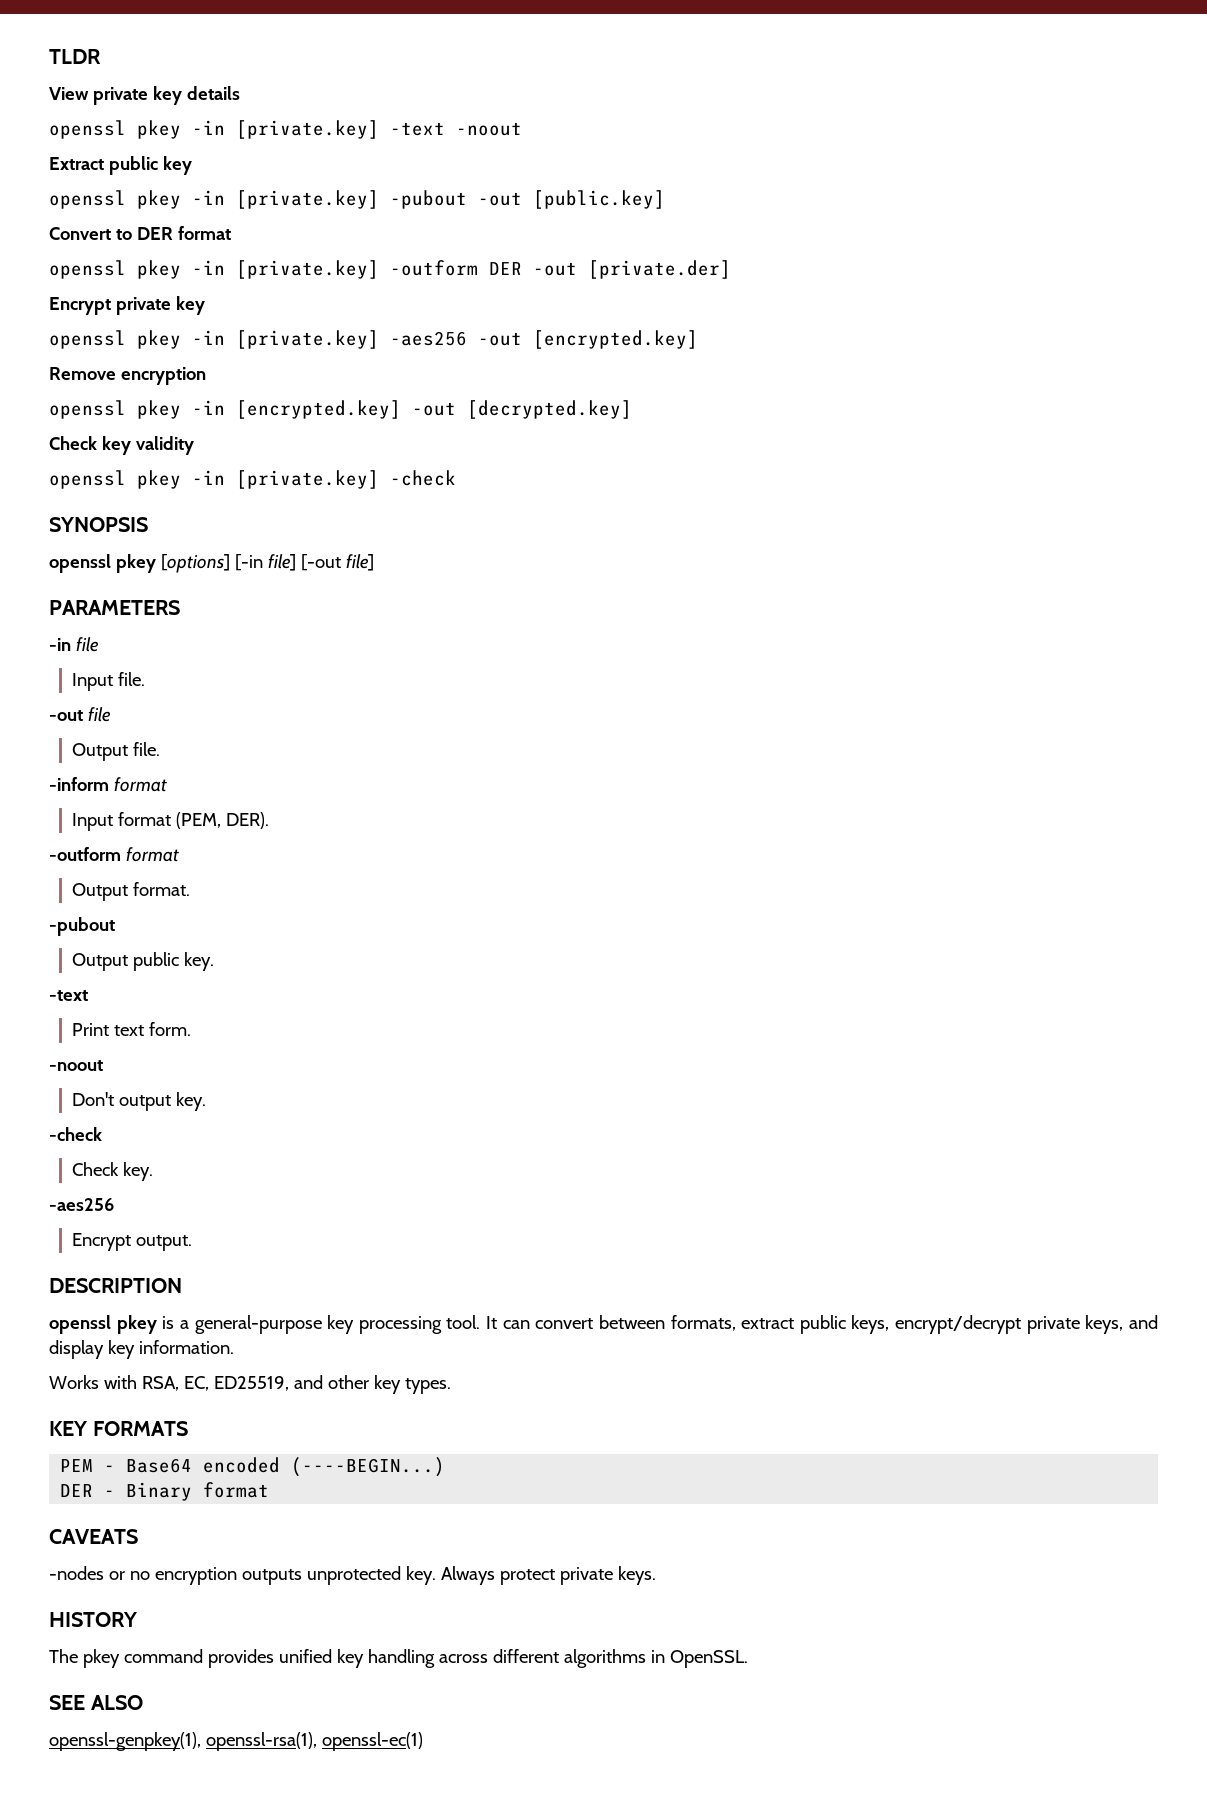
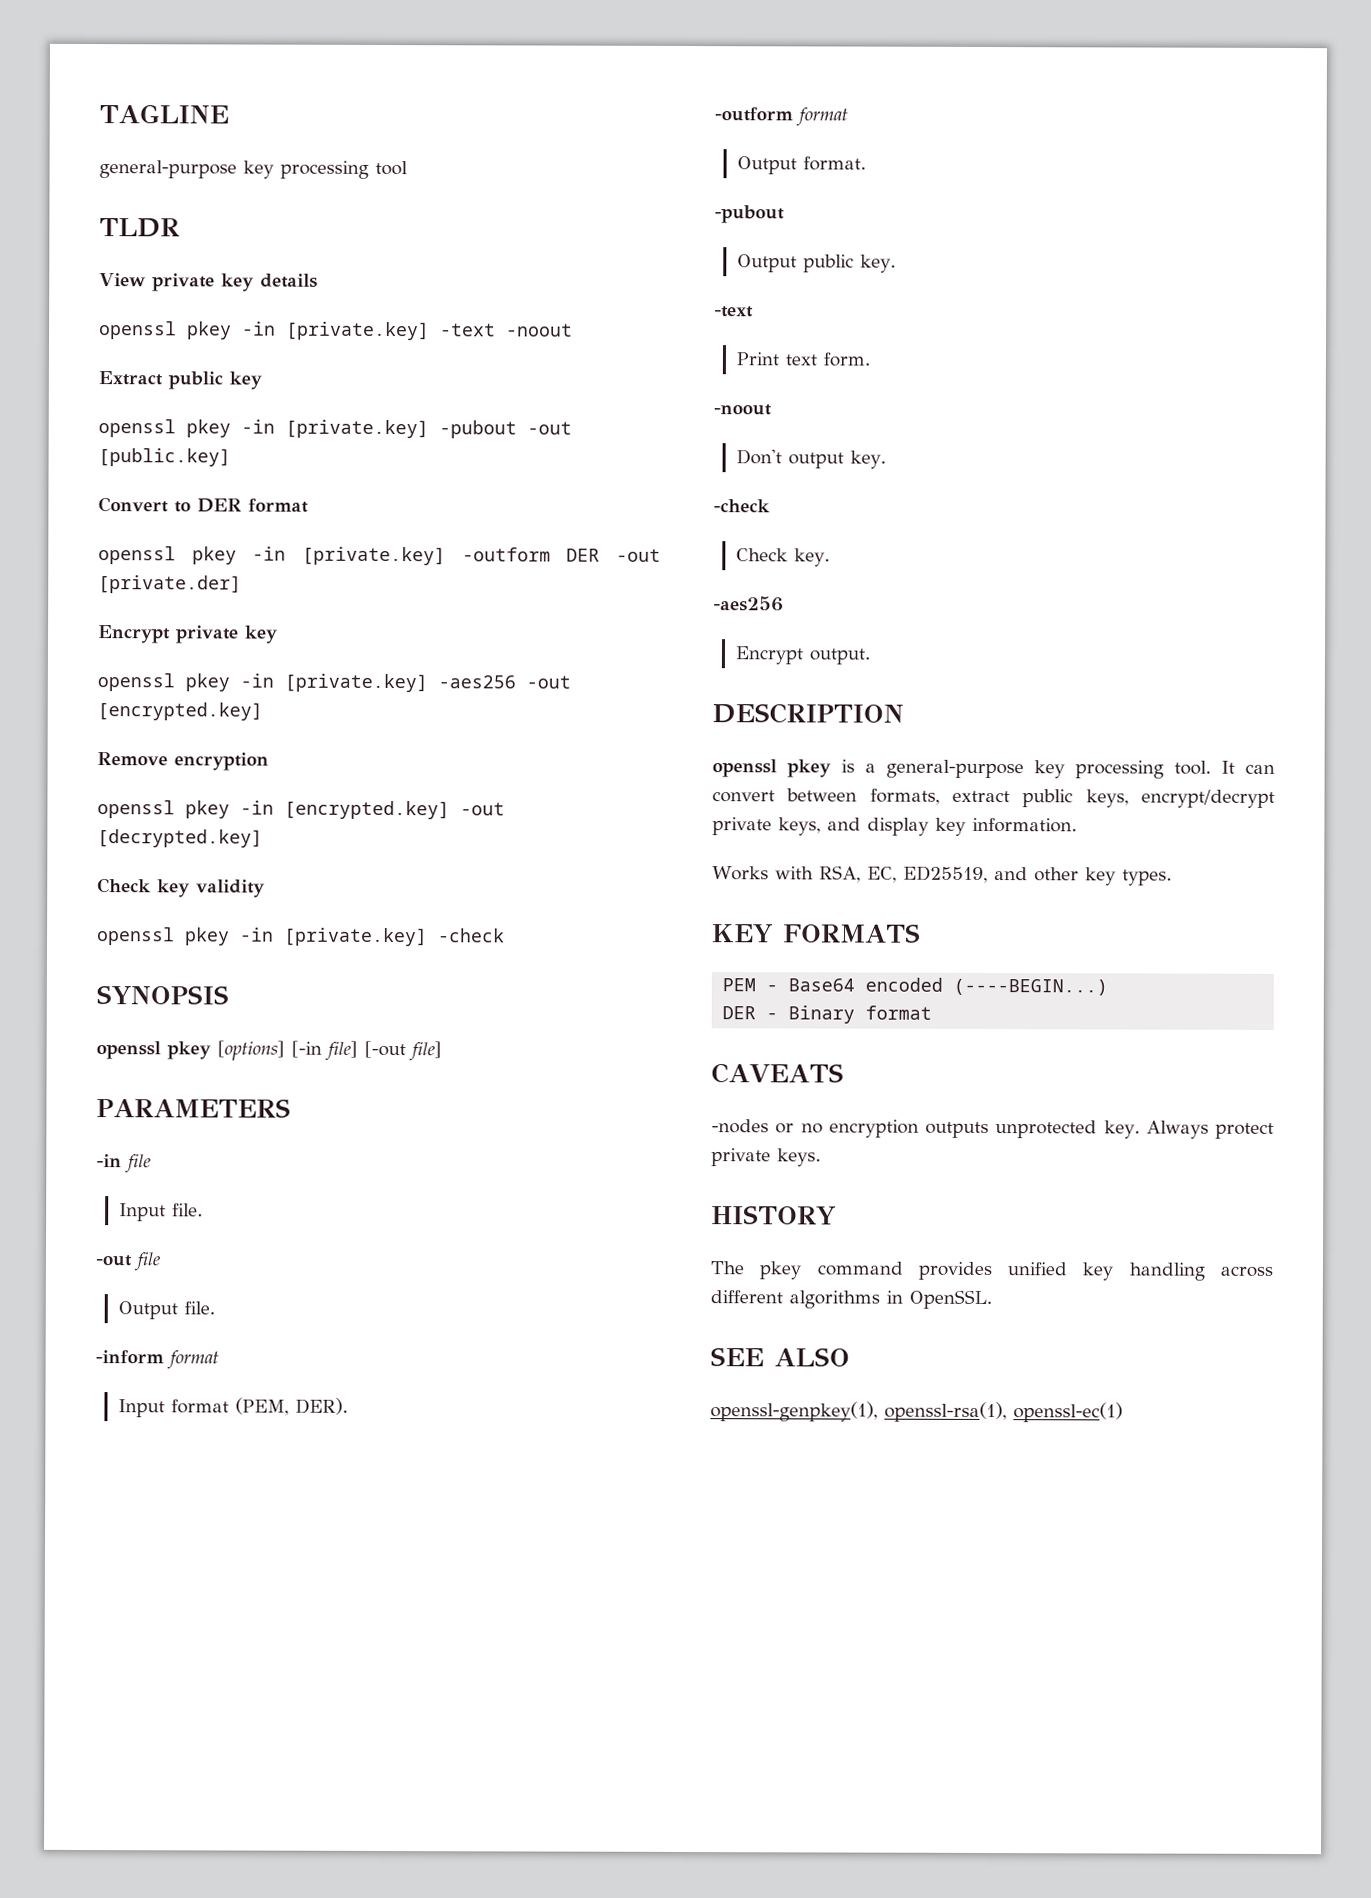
(49, 56) none -> [99,104,229,124] [99,160,408,179] TAGLINE // general-purpose key processing tool //

